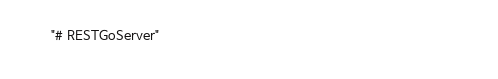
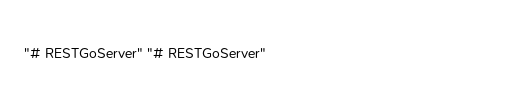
[51,29,159,41] "# RESTGoServer" -> [24,47,266,59] "# RESTGoServer" "# RESTGoServer"

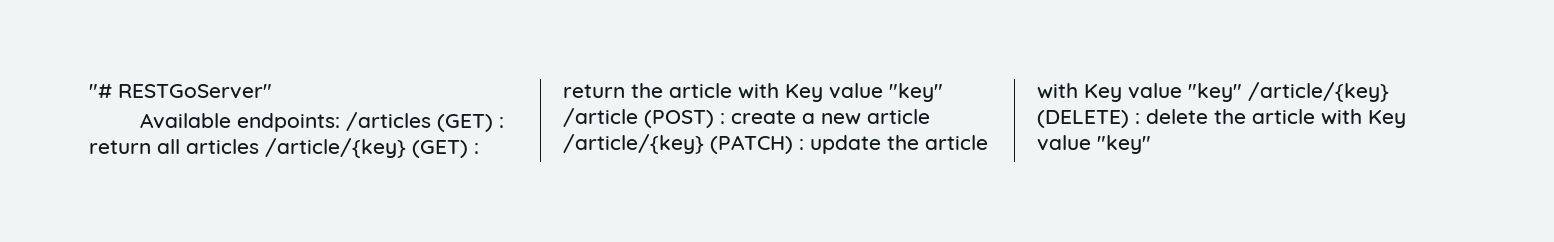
[24,47,266,59] "# RESTGoServer" "# RESTGoServer" -> [89,84,272,99] [140,112,505,132] [89,138,479,158] [563,83,943,102] [563,108,930,128] [563,134,988,154] [1037,82,1389,102] [1037,109,1406,128] [1037,135,1151,154] "# RESTGoServer" // Available endpoints: /articles (GET) : return all articles /article/{key} (GET) : return the article with Key value "key" /article (POST) : create a new article /article/{key} (PATCH) : update the article with Key value "key" /article/{key} (DELETE) : delete the article with Key value "key"

